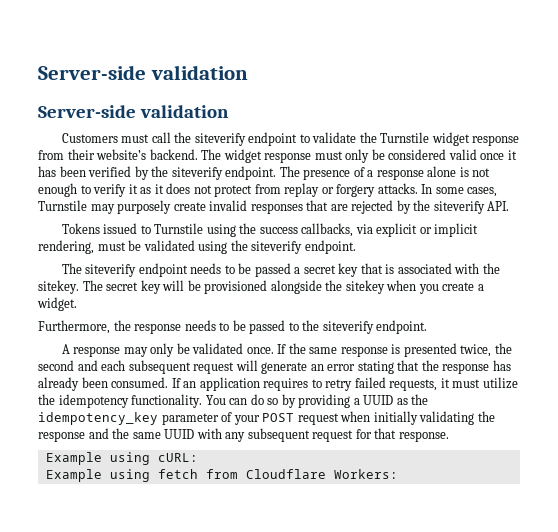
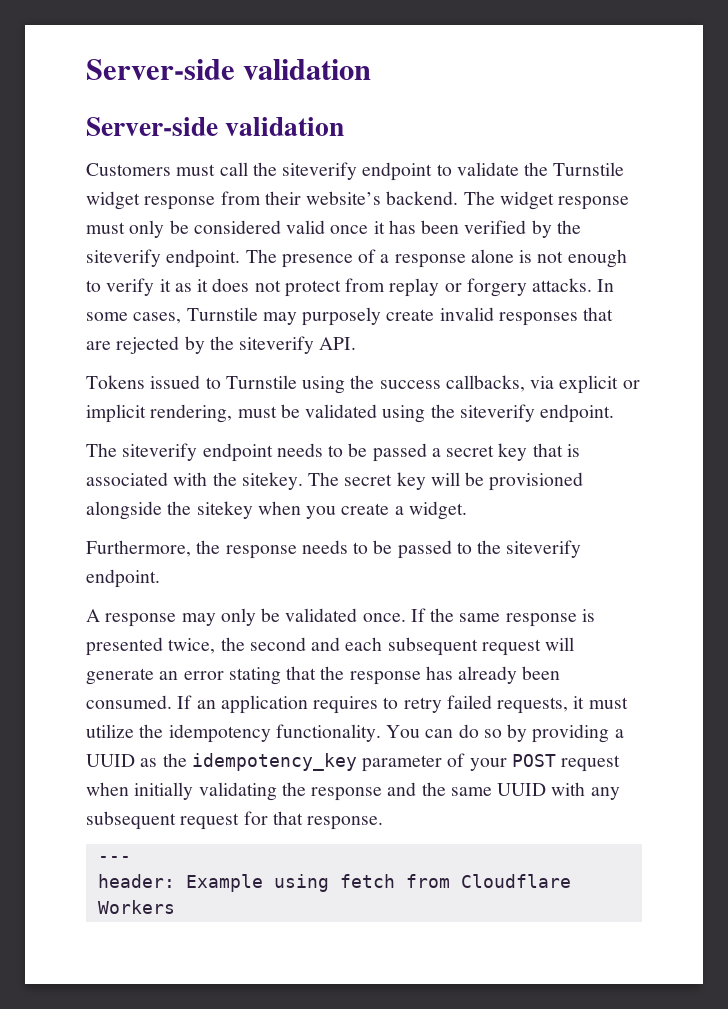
[45,452,198,465] Example using cURL: // -> [97,856,131,862] [97,874,175,888] --- // header:
[333,469,398,479] Workers: -> [97,900,175,914] Workers

